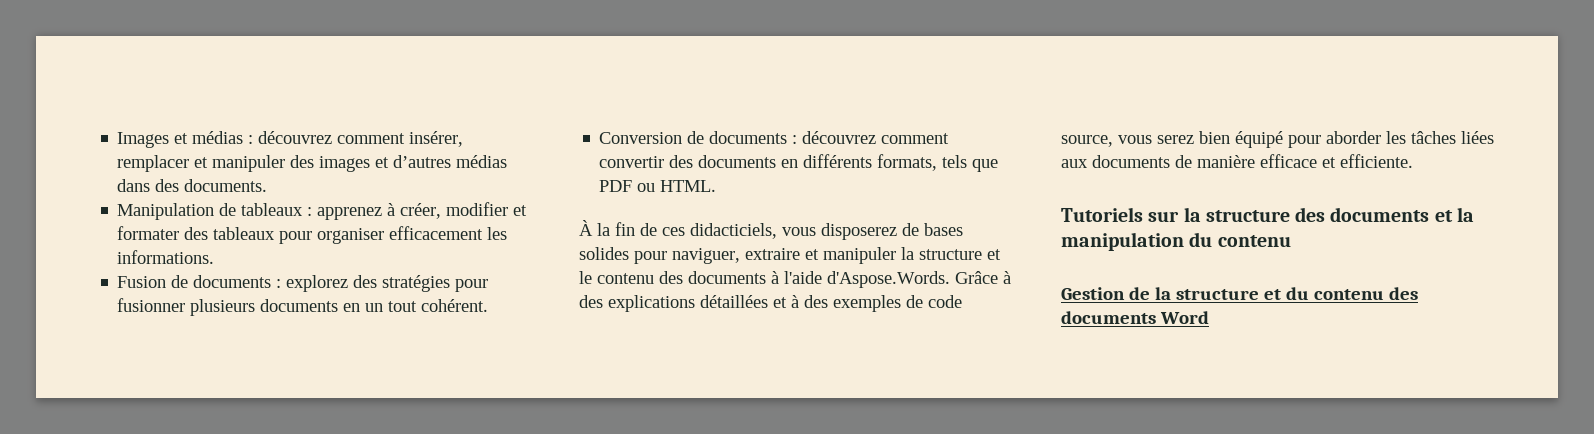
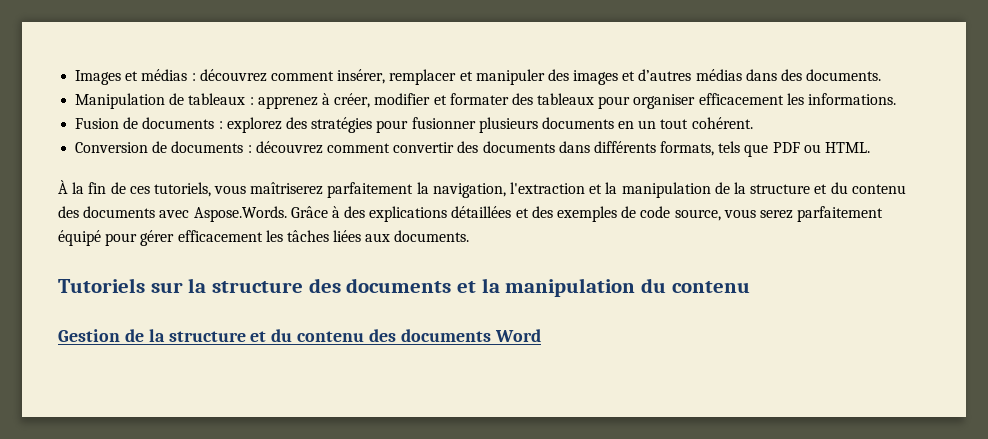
[781,159,799,168] en -> [558,141,590,153] dans
[690,223,963,240] [579,247,1001,264] [579,271,950,288] didacticiels, vous disposerez de bases solides pour naviguer, extraire et manipuler la structure et le contenu des documents à l'aide d'Aspose.Words. -> [153,182,906,198] [58,206,287,222] tutoriels, vous maîtriserez parfaitement la navigation, l'extraction et la manipulation de la structure et du contenu des documents avec Aspose.Words.
[791,295,799,308] à -> (529, 213) none
[1199,131,1230,144] bien -> [797,206,884,222] parfaitement
[1326,131,1381,144] aborder -> [140,230,263,246] gérer efficacement
[1092,154,1413,168] documents de manière efficace et efficiente. -> [394,230,470,242] documents.

